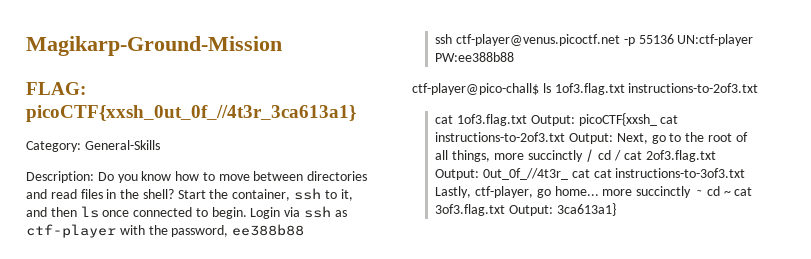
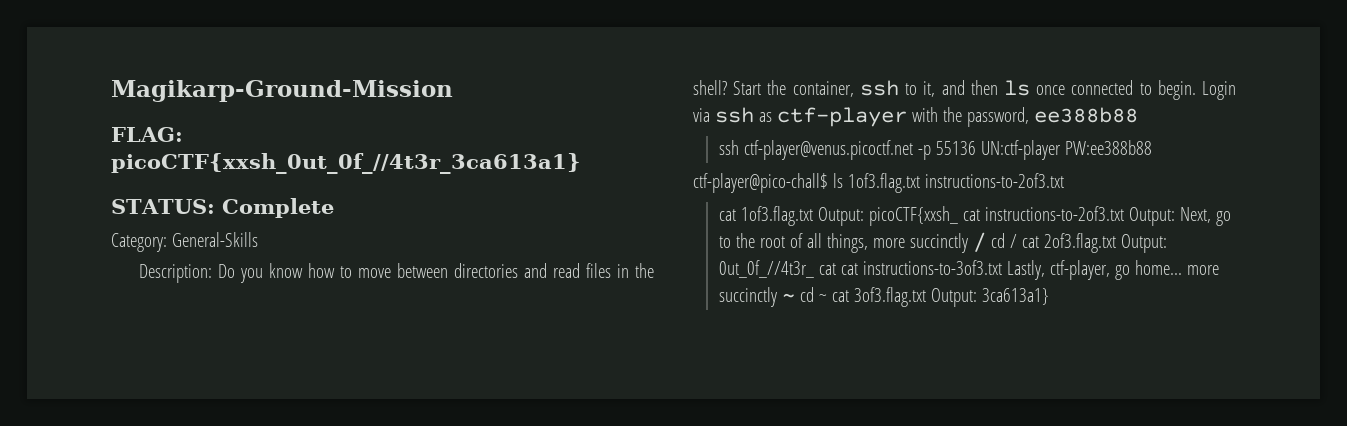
(356, 113) none -> [111,198,334,218] // STATUS: Complete

